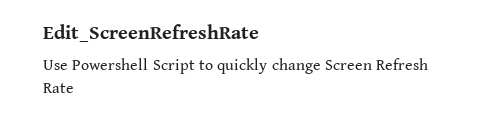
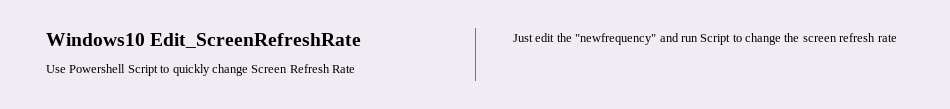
(43, 33) none -> [46,33,145,46] Windows10
(74, 88) none -> [513,33,897,45] // Just edit the "newfrequency" and run Script to change the screen refresh rate

